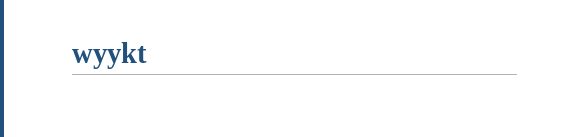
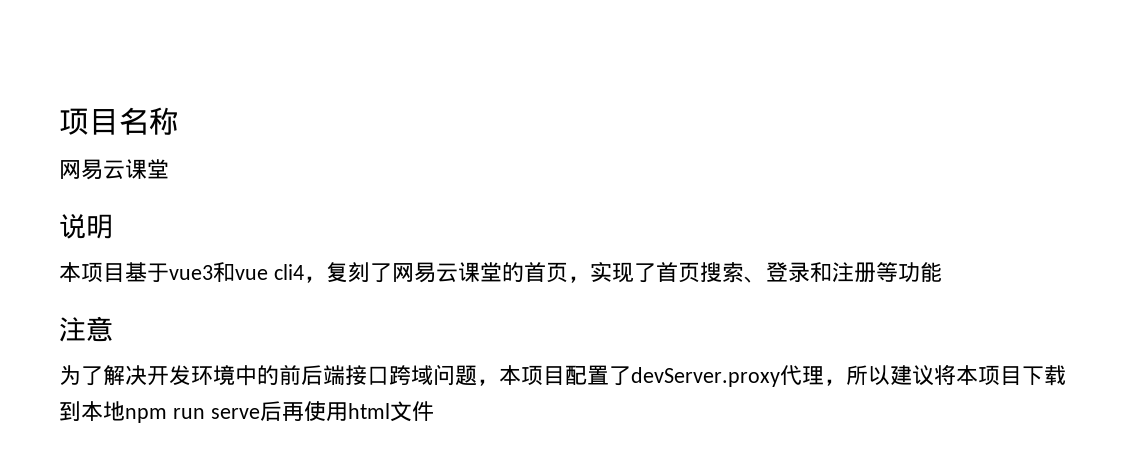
[72,42,147,69] wyykt -> [59,107,179,135] [59,159,169,180] [59,213,113,239] [59,262,942,283] [59,316,113,342] [59,364,1066,387] [59,401,434,423] 项目名称 // 网易云课堂 // 说明 // 本项目基于vue3和vue cli4，复刻了网易云课堂的首页，实现了首页搜索、登录和注册等功能 // 注意 // 为了解决开发环境中的前后端接口跨域问题，本项目配置了devServer.proxy代理，所以建议将本项目下载到本地npm run serve后再使用html文件

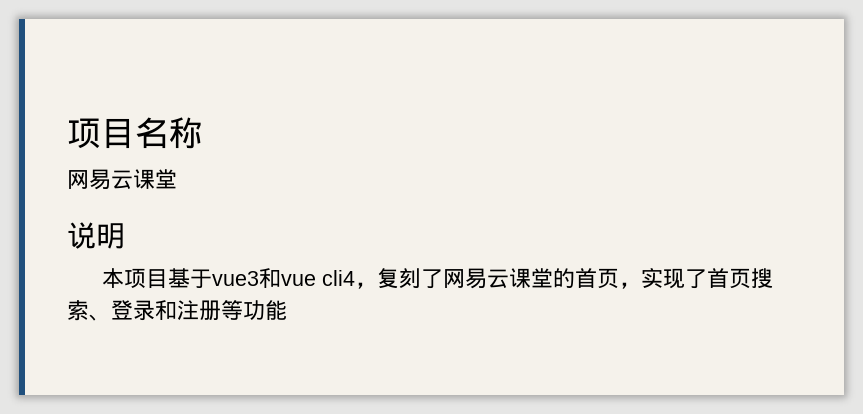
[59,316,113,342] [59,364,1066,387] [59,401,434,423] // 注意 // 为了解决开发环境中的前后端接口跨域问题，本项目配置了devServer.proxy代理，所以建议将本项目下载到本地npm run serve后再使用html文件 -> (287, 310) none

